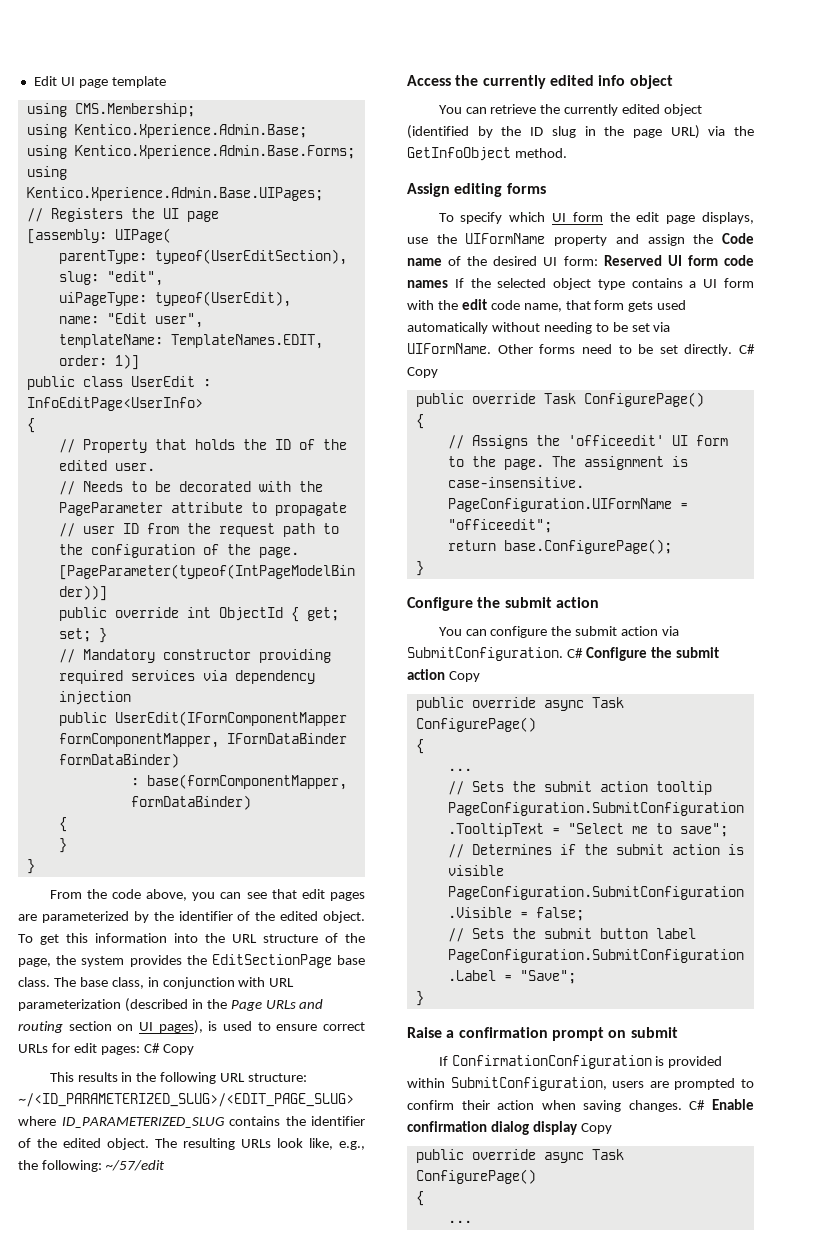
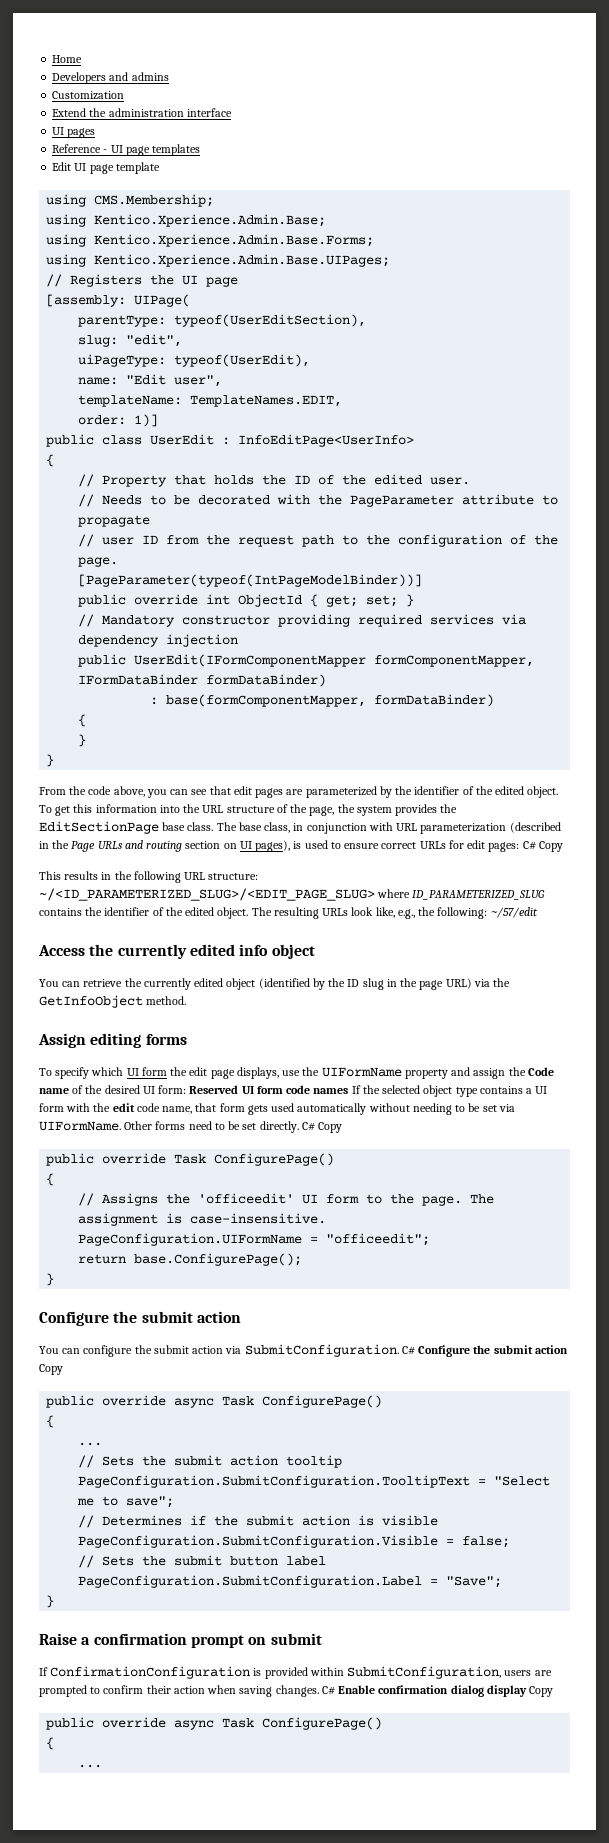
(33, 81) none -> [52,55,83,63] [52,72,169,84] [52,91,125,100] [52,108,232,117] [52,127,96,138] [52,144,201,156] Home // Developers and admins // Customization // Extend the administration interface // UI pages // Reference - UI page templates //

